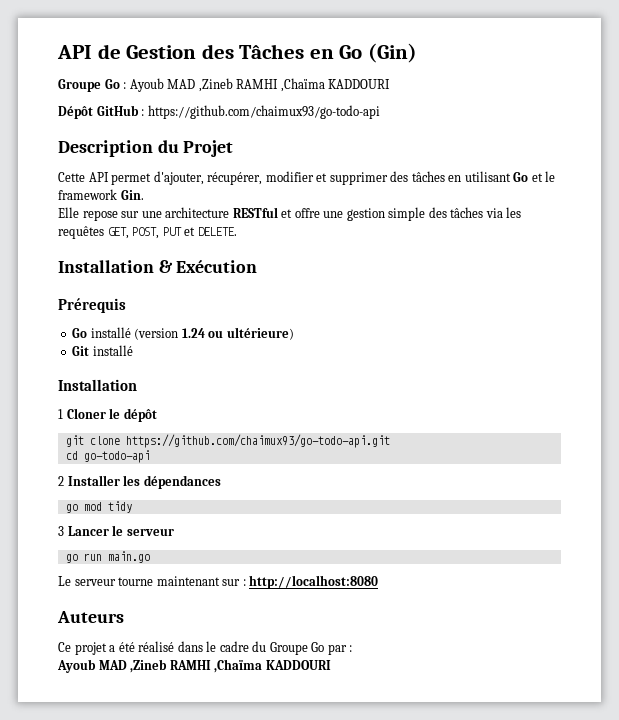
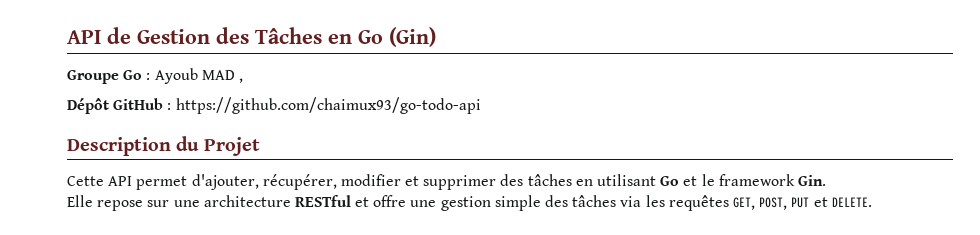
[198,78,391,92] ,Zineb RAMHI ,Chaïma KADDOURI -> [238,78,243,83] ,
[58,260,258,273] [58,298,126,313] [72,327,294,340] [72,345,133,356] [58,379,137,391] [58,408,157,422] [65,434,390,448] [65,450,150,463] [58,475,221,489] [65,501,132,513] [58,525,174,536] [65,551,150,563] [58,575,379,589] [57,611,124,623] [58,641,353,655] [57,659,331,673] // Installation & Exécution // Prérequis // Go installé (version 1.24 ou ultérieure) // Git installé // Installation // 1 Cloner le dépôt // git clone https://github.com/chaimux93/go-todo-api.git // cd go-todo-api // 2 Installer les dépendances // go mod tidy // 3 Lancer le serveur // go run main.go // Le serveur tourne maintenant sur : http://localhost:8080 // Auteurs // Ce projet a été réalisé dans le cadre du Groupe Go par : // Ayoub MAD ,Zineb RAMHI ,Chaïma KADDOURI -> (872, 202) none

